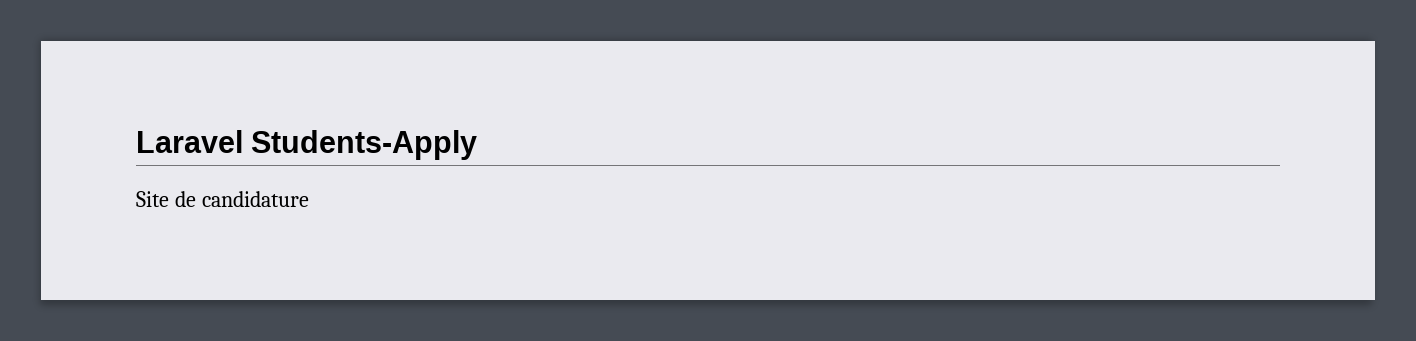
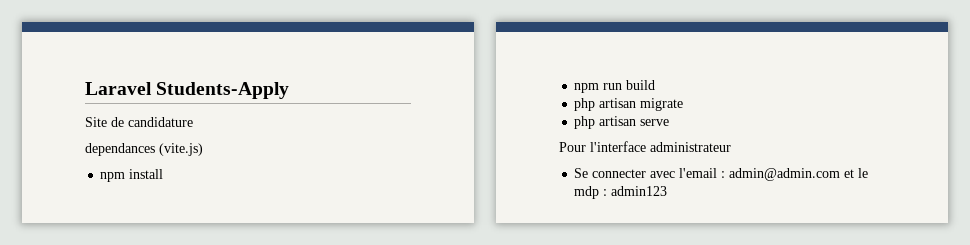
(309, 199) none -> [85,143,203,156] [100,169,164,182] [574,80,656,93] [574,98,684,111] [574,116,670,129] [559,141,731,152] [574,168,869,181] [574,186,668,199] // dependances (vite.js) // npm install // npm run build // php artisan migrate // php artisan serve // Pour l'interface administrateur // Se connecter avec l'email : admin@admin.com et le mdp : admin123

